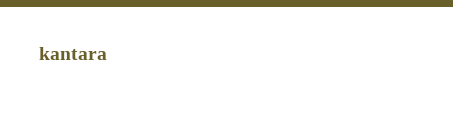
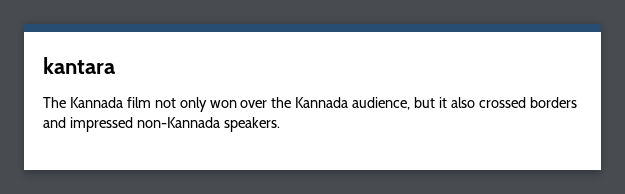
(107, 53) none -> [43,97,577,112] [43,117,280,132] // The Kannada film not only won over the Kannada audience, but it also crossed borders and impressed non-Kannada speakers.

